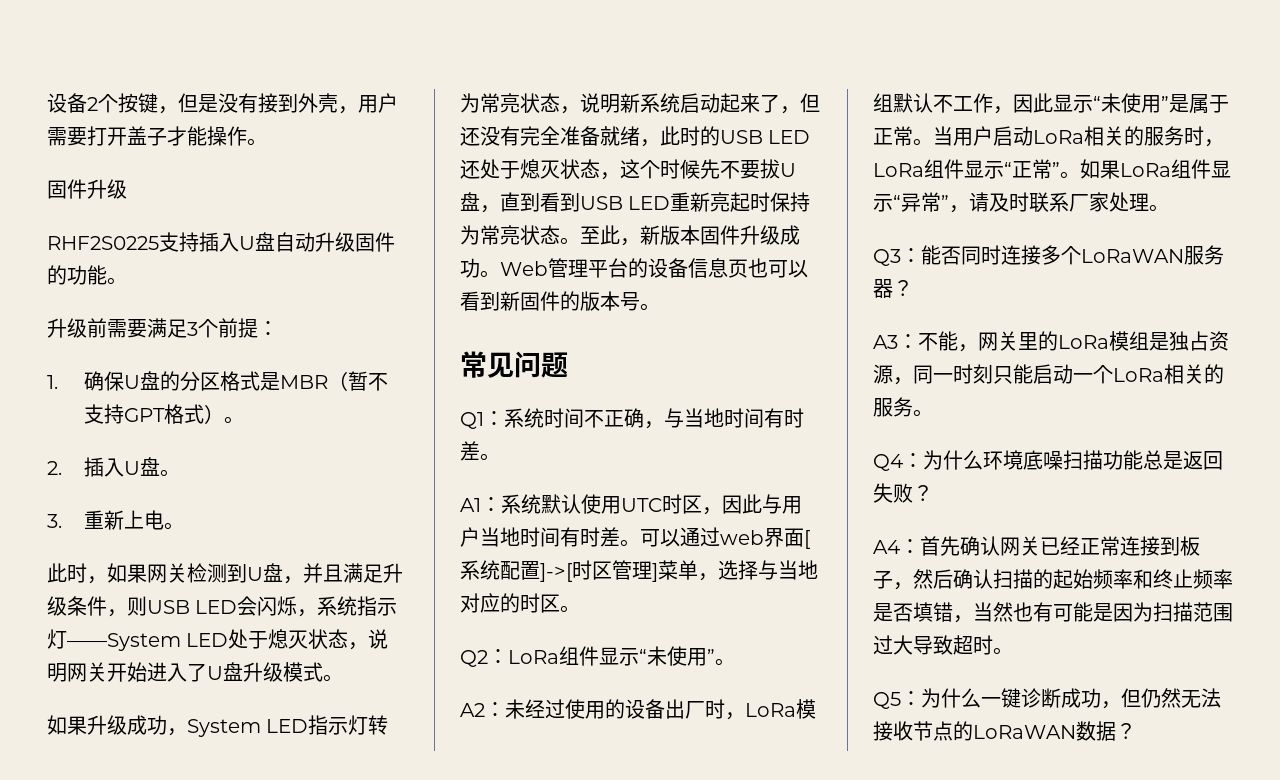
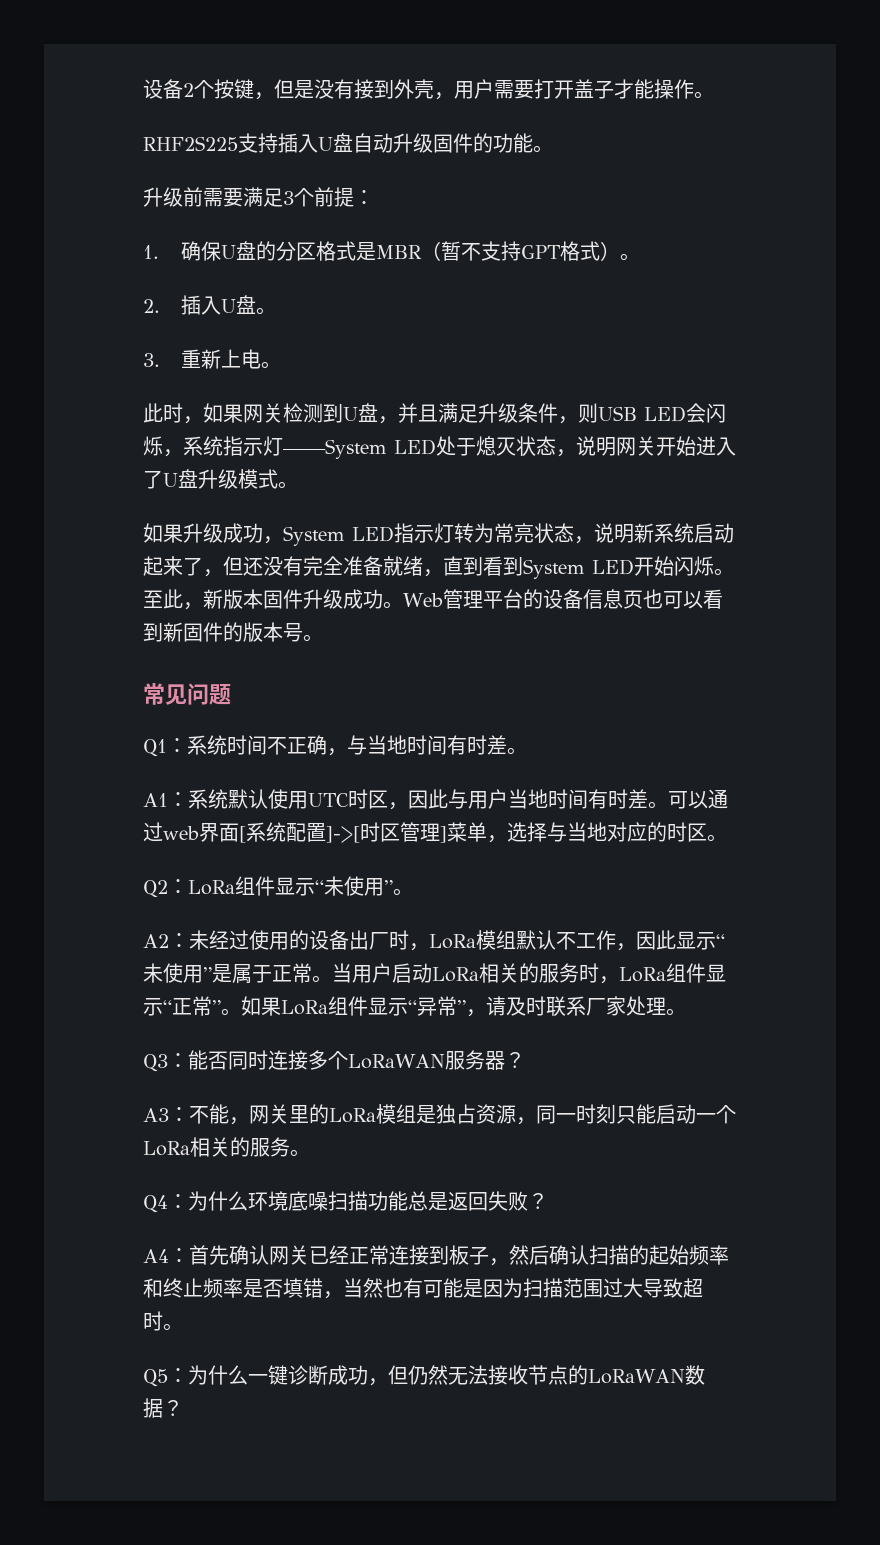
[47,179,127,199] [47,236,159,250] 固件升级 // RHF2S0225 -> [143,136,238,151] RHF2S225
[660,126,811,146] [460,159,796,180] [460,192,811,213] [460,225,560,245] 此时的USB LED还处于熄灭状态，这个时候先不要拔U盘，直到看到USB LED重新亮起时保持为常亮状态 -> [443,556,714,579] 直到看到System LED开始闪烁

